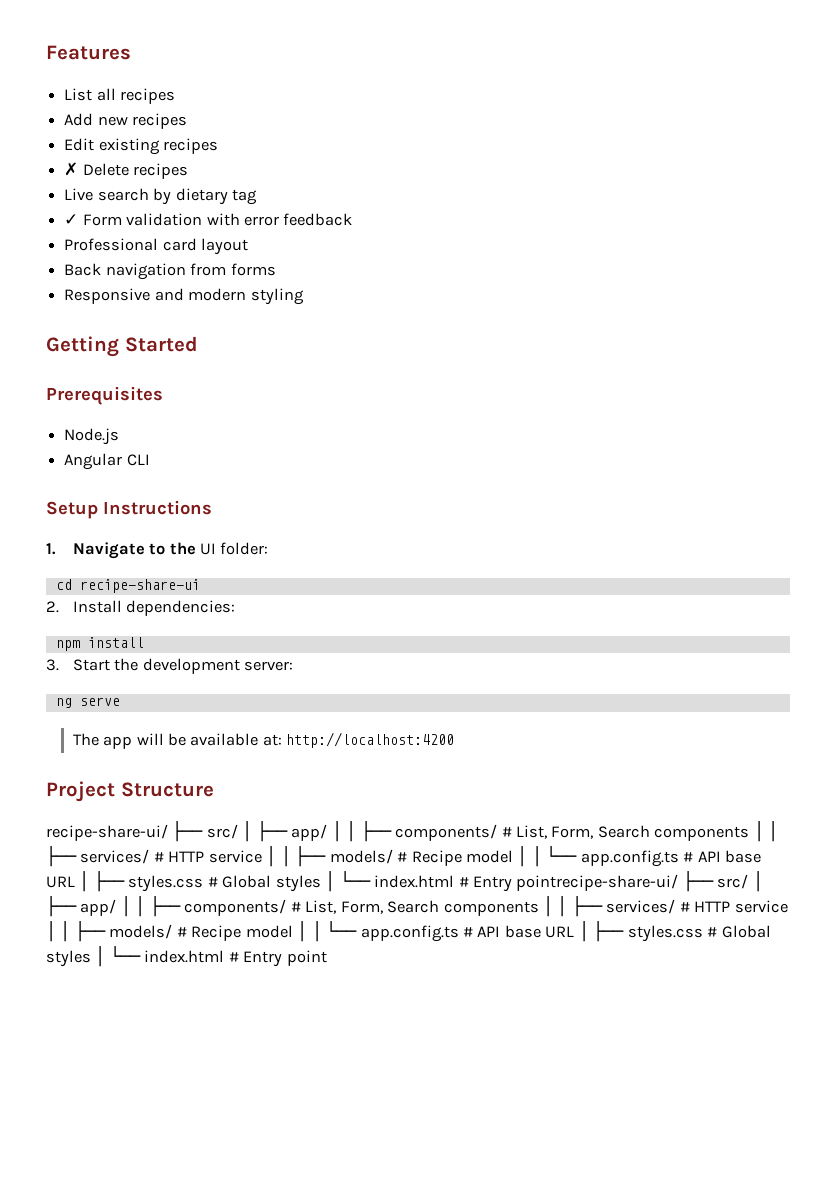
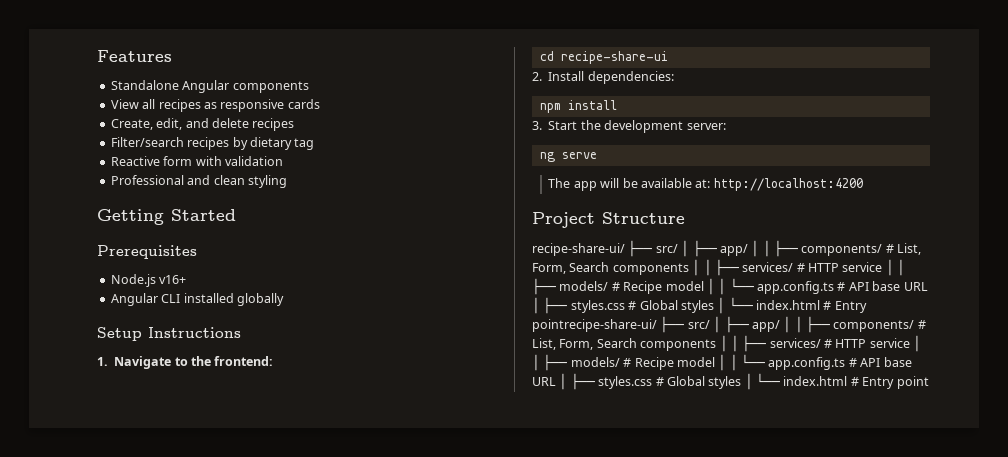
[64,88,176,104] [64,113,188,129] [64,138,219,155] [64,162,189,179] [64,188,257,205] [64,213,353,226] [64,238,249,255] [64,263,276,280] [64,288,247,304] List all recipes // Add new recipes // Edit existing recipes // ✗ Delete recipes // Live search by dietary tag // ✓ Form validation with error feedback // Professional card layout // Back navigation from forms // Responsive and modern -> [110,80,309,93] [110,99,320,112] [110,118,295,131] [110,137,315,150] [110,156,283,166] [110,175,245,185] Standalone Angular components // View all recipes as responsive cards // Create, edit, and delete recipes // Filter/search recipes by dietary tag // Reactive form with validation // Professional and clean
(120, 436) none -> [159,275,187,284] v16+
(150, 460) none -> [183,293,284,306] installed globally
[200,542,269,555] UI folder: -> [214,356,274,366] frontend:

